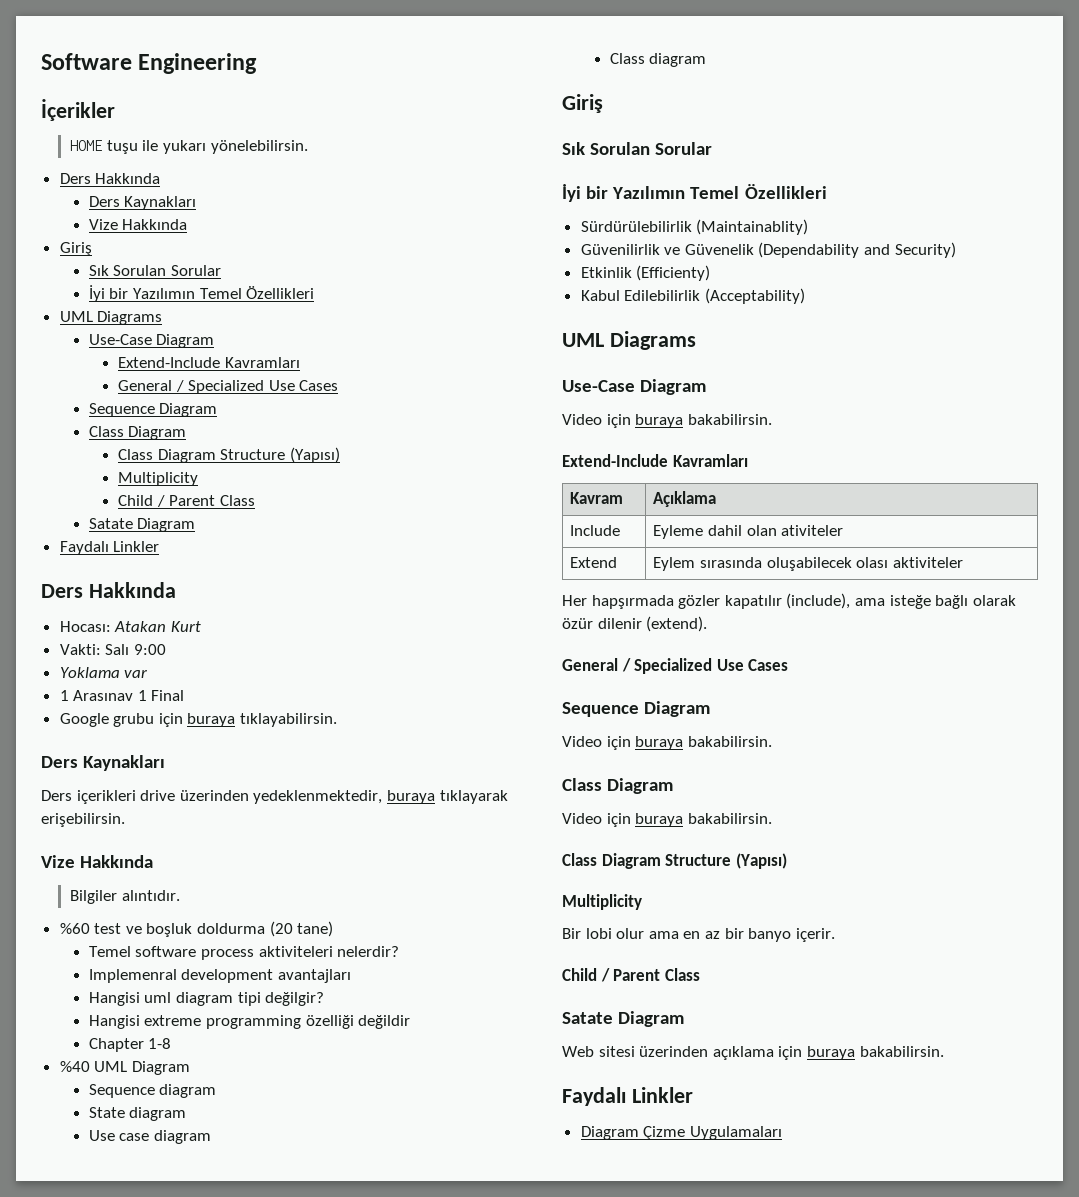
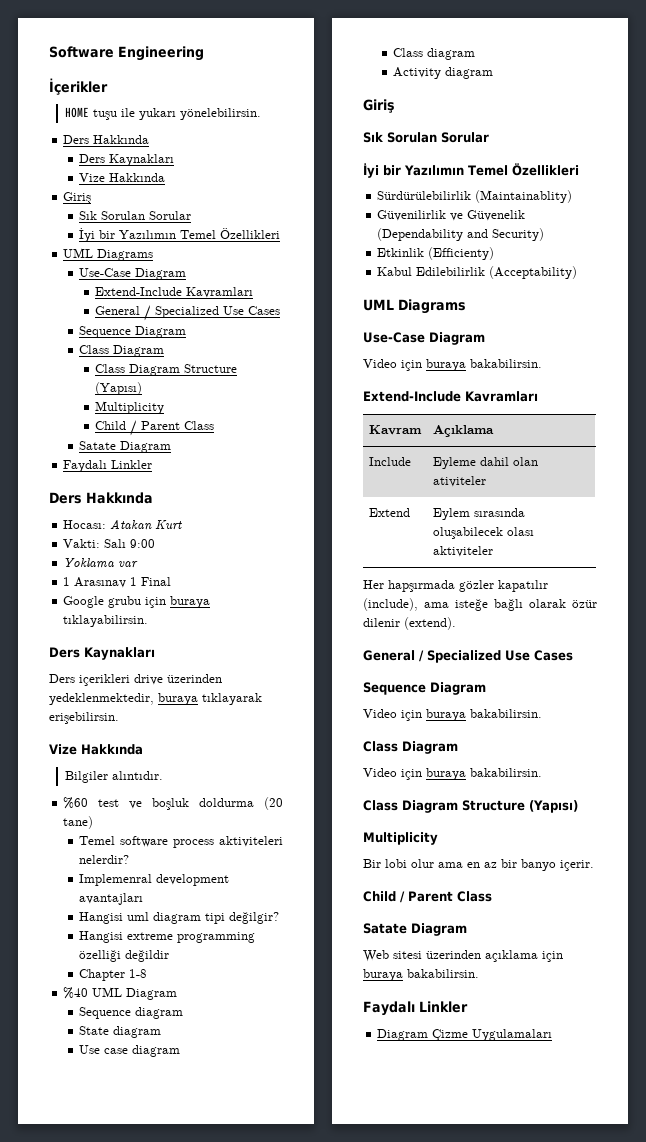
(707, 60) none -> [393,67,494,79] // Activity diagram

